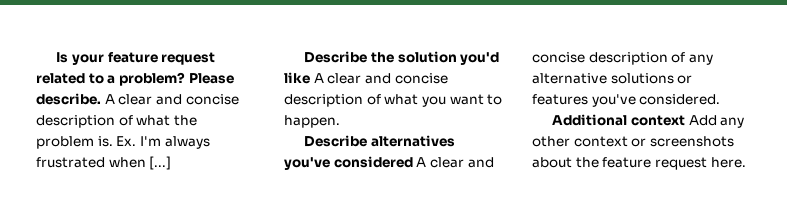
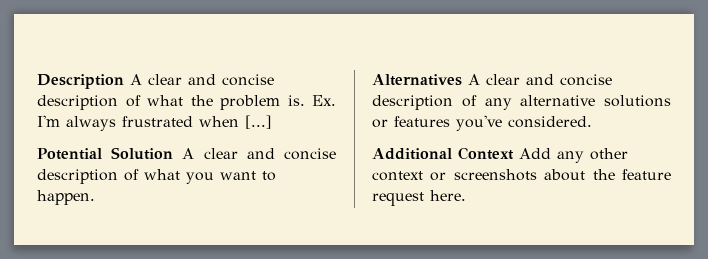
[56,52,216,65] [36,72,234,86] [36,93,101,105] Is your feature request related to a problem? Please describe. -> [37,74,124,89] Description
[304,51,500,65] [284,72,310,84] Describe the solution you'd like -> [37,147,174,160] Potential Solution
[304,135,456,147] [284,156,413,170] Describe alternatives you've considered -> [372,74,462,86] Alternatives
[631,115,686,126] context -> [458,147,514,160] Context

